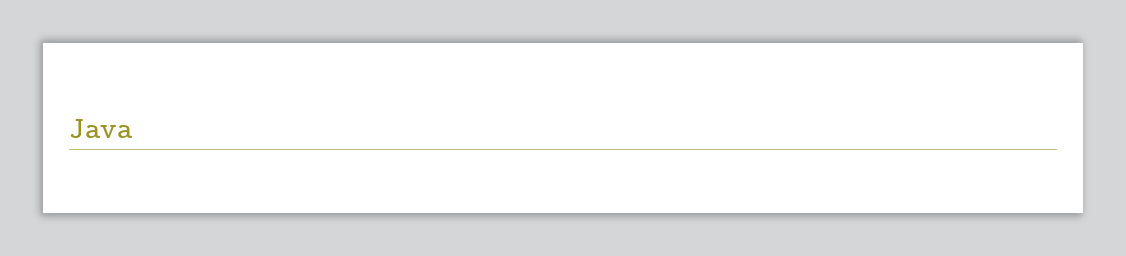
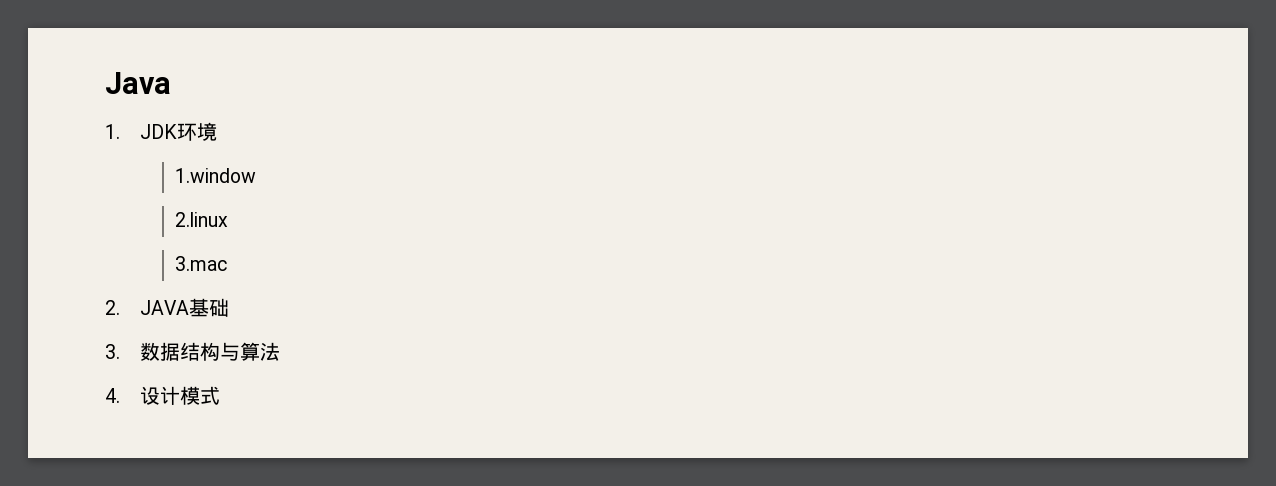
(133, 128) none -> [105,122,218,141] [175,168,257,183] [175,212,229,227] [175,256,228,271] [105,298,230,317] [105,342,281,361] [105,386,221,405] // 1. JDK环境 // 1.window // 2.linux // 3.mac // 2. JAVA基础 // 3.数据结构与算法 // 4.设计模式

